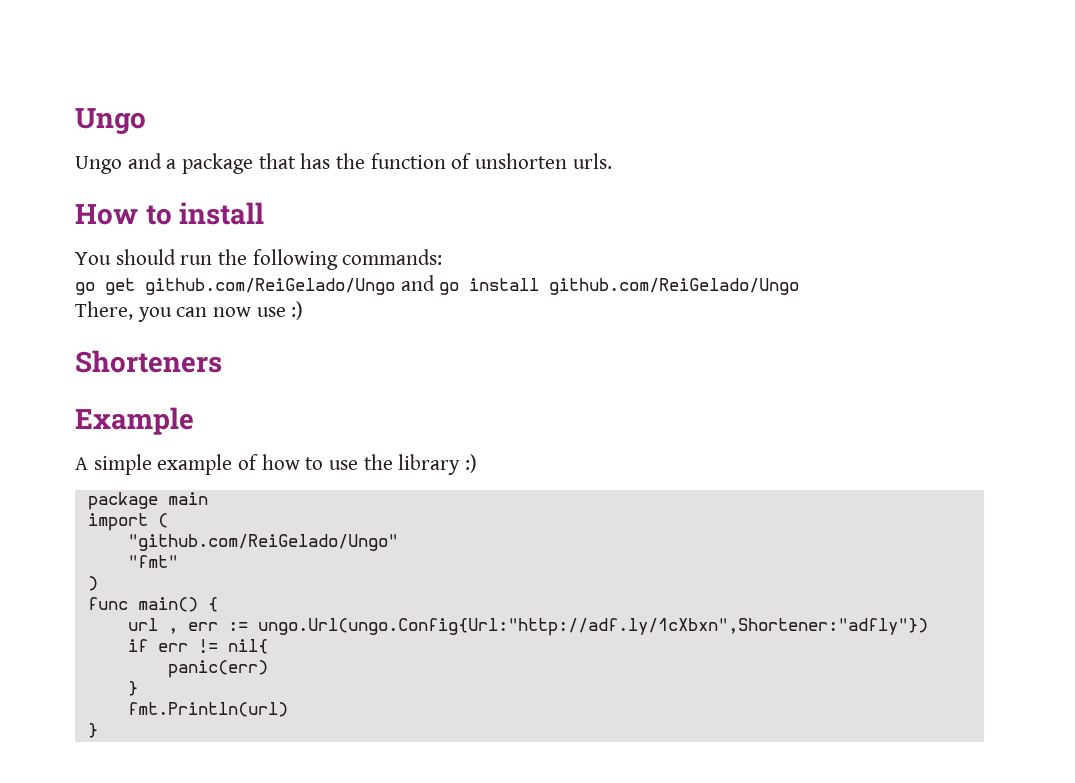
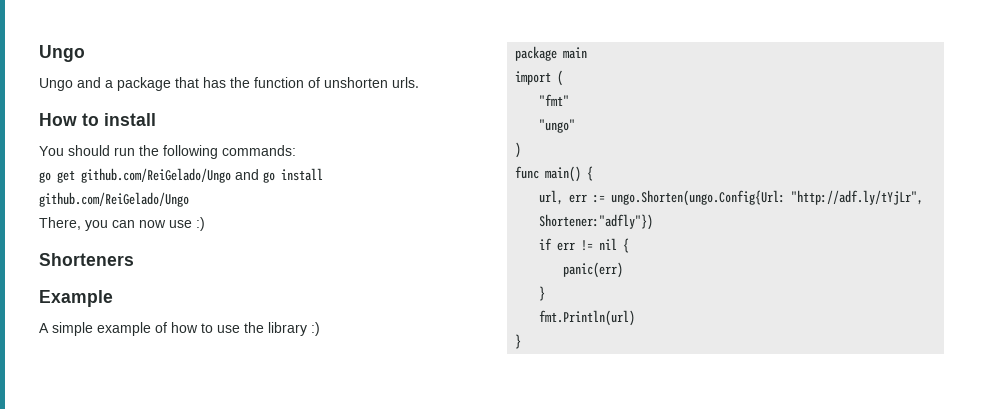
[127,534,398,551] [127,555,178,568] "github.com/ReiGelado/Ungo" // "fmt" -> [539,94,570,106] [539,119,576,133] "fmt" // "ungo"
[127,618,928,636] url , err := ungo.Url(ungo.Config{Url:"http://adf.ly/1cXbxn",Shortener:"adfly"}) -> [539,190,924,206] [539,214,654,230] url, err := ungo.Shorten(ungo.Config{Url: "http://adf.ly/tYjLr", Shortener:"adfly"})
[227,639,268,654] nil{ -> [599,238,630,253] nil {

